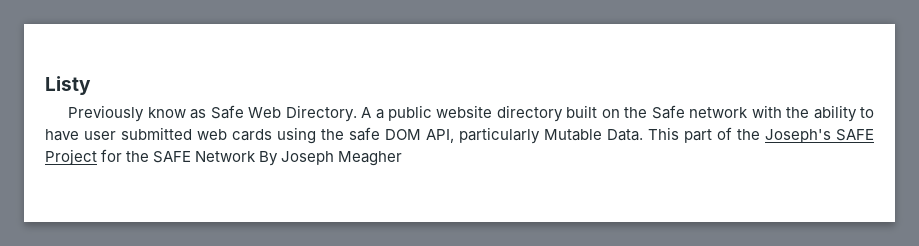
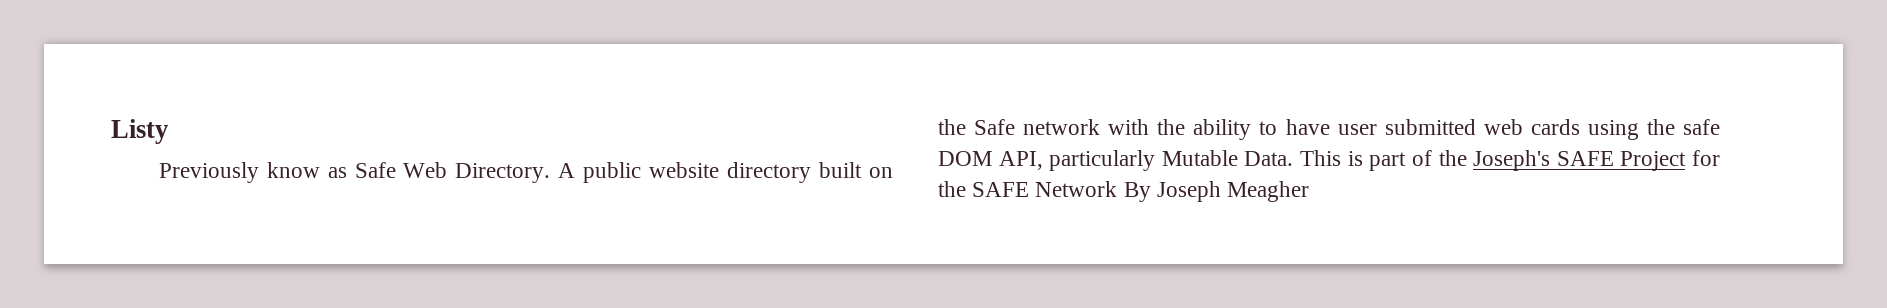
[375,109,384,119] a -> (576, 170) none
(679, 133) none -> [1347,151,1363,166] is

